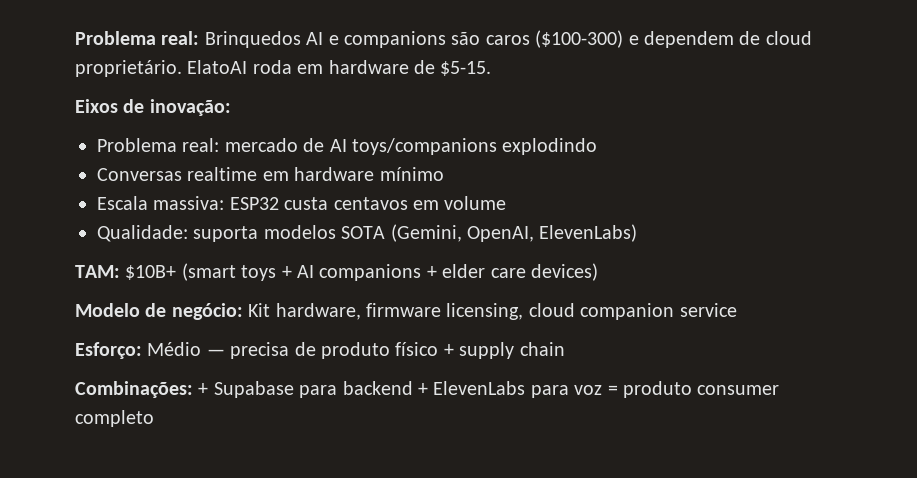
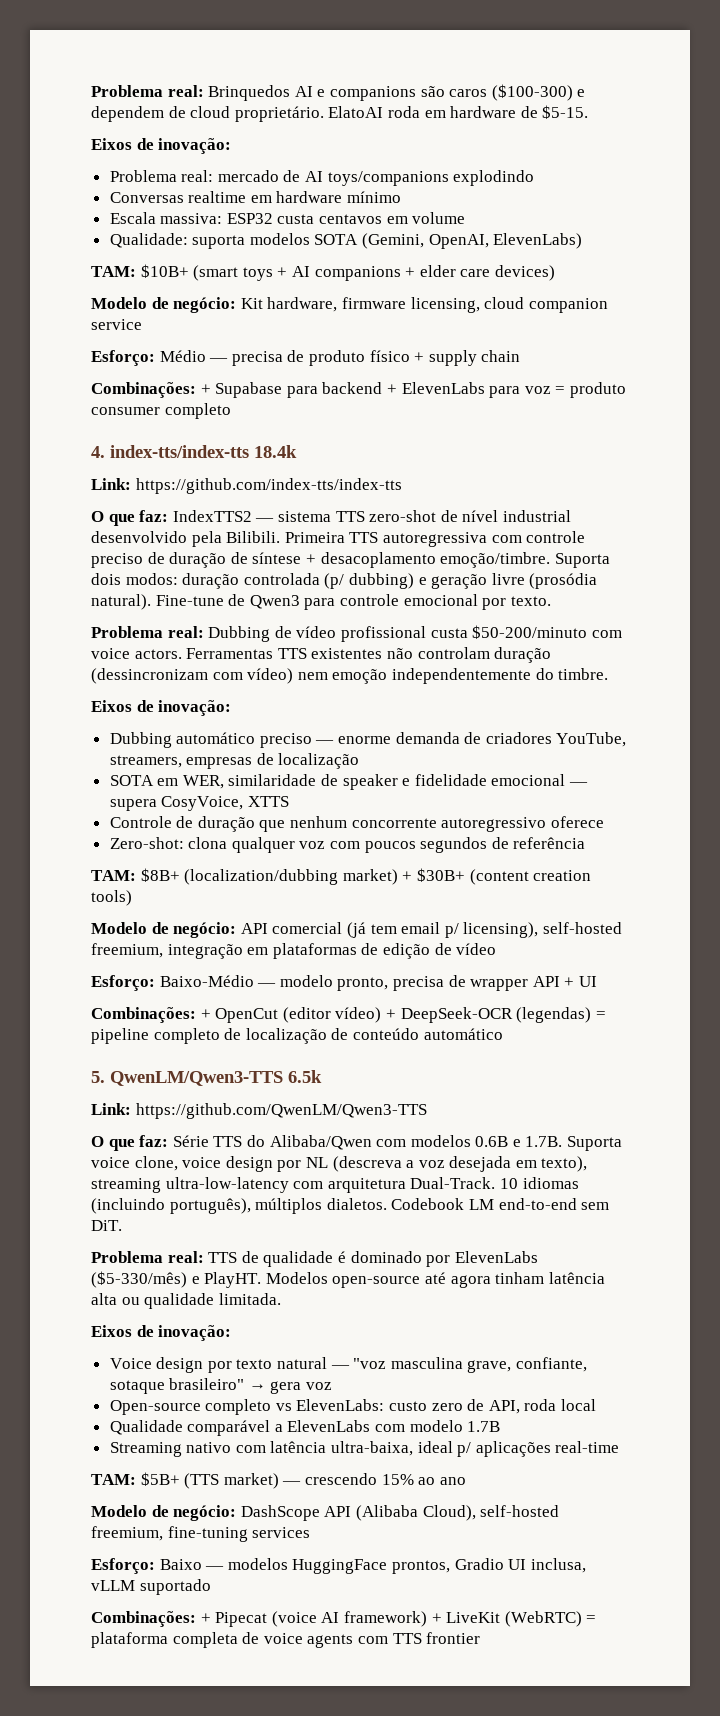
(154, 418) none -> [91,445,297,458] [91,478,402,494] [91,510,571,526] [91,531,586,547] [91,552,610,568] [91,573,598,589] [91,594,551,610] [91,625,622,642] [91,647,552,663] [91,668,609,684] [91,700,232,716] [109,732,627,748] [109,753,360,769] [109,774,589,790] [109,796,289,811] [109,816,604,832] [109,837,586,853] [91,868,592,885] [91,890,132,906] [91,922,622,938] [91,943,497,959] [91,975,597,991] [91,1007,606,1023] [91,1028,503,1044] [91,1070,322,1086] [91,1103,427,1119] [91,1135,623,1151] [91,1156,588,1172] [91,1177,579,1193] [91,1198,610,1214] [91,1220,122,1231] [91,1251,538,1267] [91,1271,605,1288] [91,1293,281,1309] [91,1325,232,1341] [109,1357,588,1373] [109,1378,333,1394] [109,1399,597,1415] [109,1420,501,1436] [109,1441,620,1457] [91,1472,466,1489] [91,1505,560,1521] [91,1526,311,1542] [91,1558,586,1574] [91,1579,211,1595] [91,1611,597,1627] [91,1632,481,1648] // 4. index-tts/index-tts 18.4k // Link: https://github.com/index-tts/index-tts // O que faz: IndexTTS2 — sistema TTS zero-shot de nível industrial desenvolvido pela Bilibili. Primeira TTS autoregressiva com controle preciso de duração de síntese + desacoplamento emoção/timbre. Suporta dois modos: duração controlada (p/ dubbing) e geração livre (prosódia natural). Fine-tune de Qwen3 para controle emocional por texto. // Problema real: Dubbing de vídeo profissional custa $50-200/minuto com voice actors. Ferramentas TTS existentes não controlam duração (dessincronizam com vídeo) nem emoção independentemente do timbre. // Eixos de inovação: // Dubbing automático preciso — enorme demanda de criadores YouTube, streamers, empresas de localização // SOTA em WER, similaridade de speaker e fidelidade emocional — supera CosyVoice, XTTS // Controle de duração que nenhum concorrente autoregressivo oferece // Zero-shot: clona qualquer voz com poucos segundos de referência // TAM: $8B+ (localization/dubbing market) + $30B+ (content creation tools) // Modelo de negócio: API comercial (já tem email p/ licensing), self-hosted freemium, integração em plataformas de edição de vídeo // Esforço: Baixo-Médio — modelo pronto, precisa de wrapper API + UI // Combinações: + OpenCut (editor vídeo) + DeepSeek-OCR (legendas) = pipeline completo de localização de conteúdo automático // 5. QwenLM/Qwen3-TTS 6.5k // Link: https://github.com/QwenLM/Qwen3-TTS // O que faz: Série TTS do Alibaba/Qwen com modelos 0.6B e 1.7B. Suporta voice clone, voice design por NL (descreva a voz desejada em texto), streaming ultra-low-latency com arquitetura Dual-Track. 10 idiomas (incluindo português), múltiplos dialetos. Codebook LM end-to-end sem DiT. // Problema real: TTS de qualidade é dominado por ElevenLabs ($5-330/mês) e PlayHT. Modelos open-source até agora tinham latência alta ou qualidade limitada. // Eixos de inovação: // Voice design por texto natural — "voz masculina grave, confiante, sotaque brasileiro" → gera voz // Open-source completo vs ElevenLabs: custo zero de API, roda local // Qualidade comparável a ElevenLabs com modelo 1.7B // Streaming nativo com latência ultra-baixa, ideal p/ aplicações real-time // TAM: $5B+ (TTS market) — crescendo 15% ao ano // Modelo de negócio: DashScope API (Alibaba Cloud), self-hosted freemium, fine-tuning services // Esforço: Baixo — modelos HuggingFace prontos, Gradio UI inclusa, vLLM suportado // Combinações: + Pipecat (voice AI framework) + LiveKit (WebRTC) = plataforma completa de voice agents com TTS frontier

